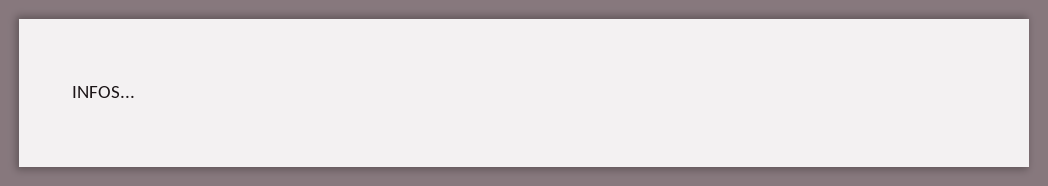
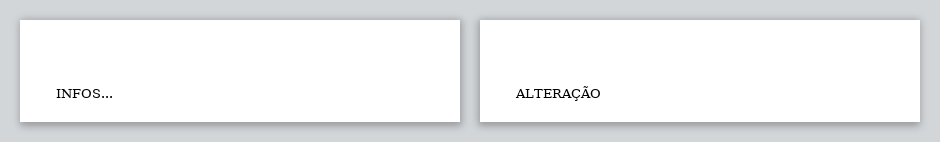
(135, 92) none -> [515,86,601,101] // ALTERAÇÃO

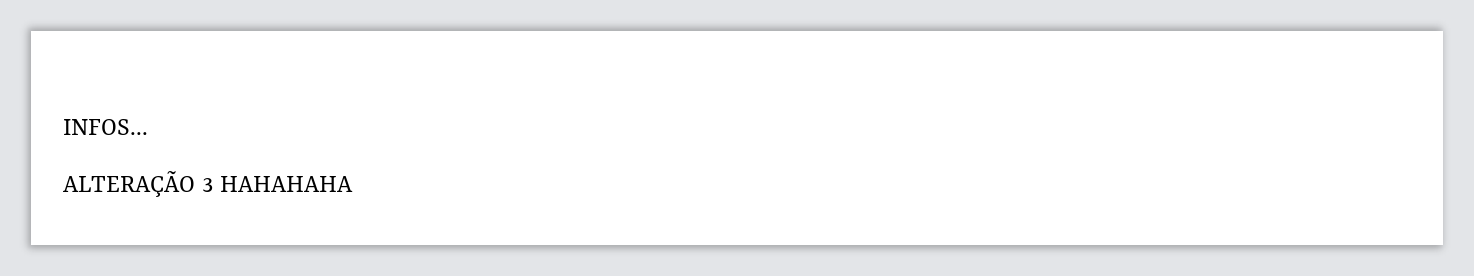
(601, 93) none -> [202,176,354,192] 3 HAHAHAHA

